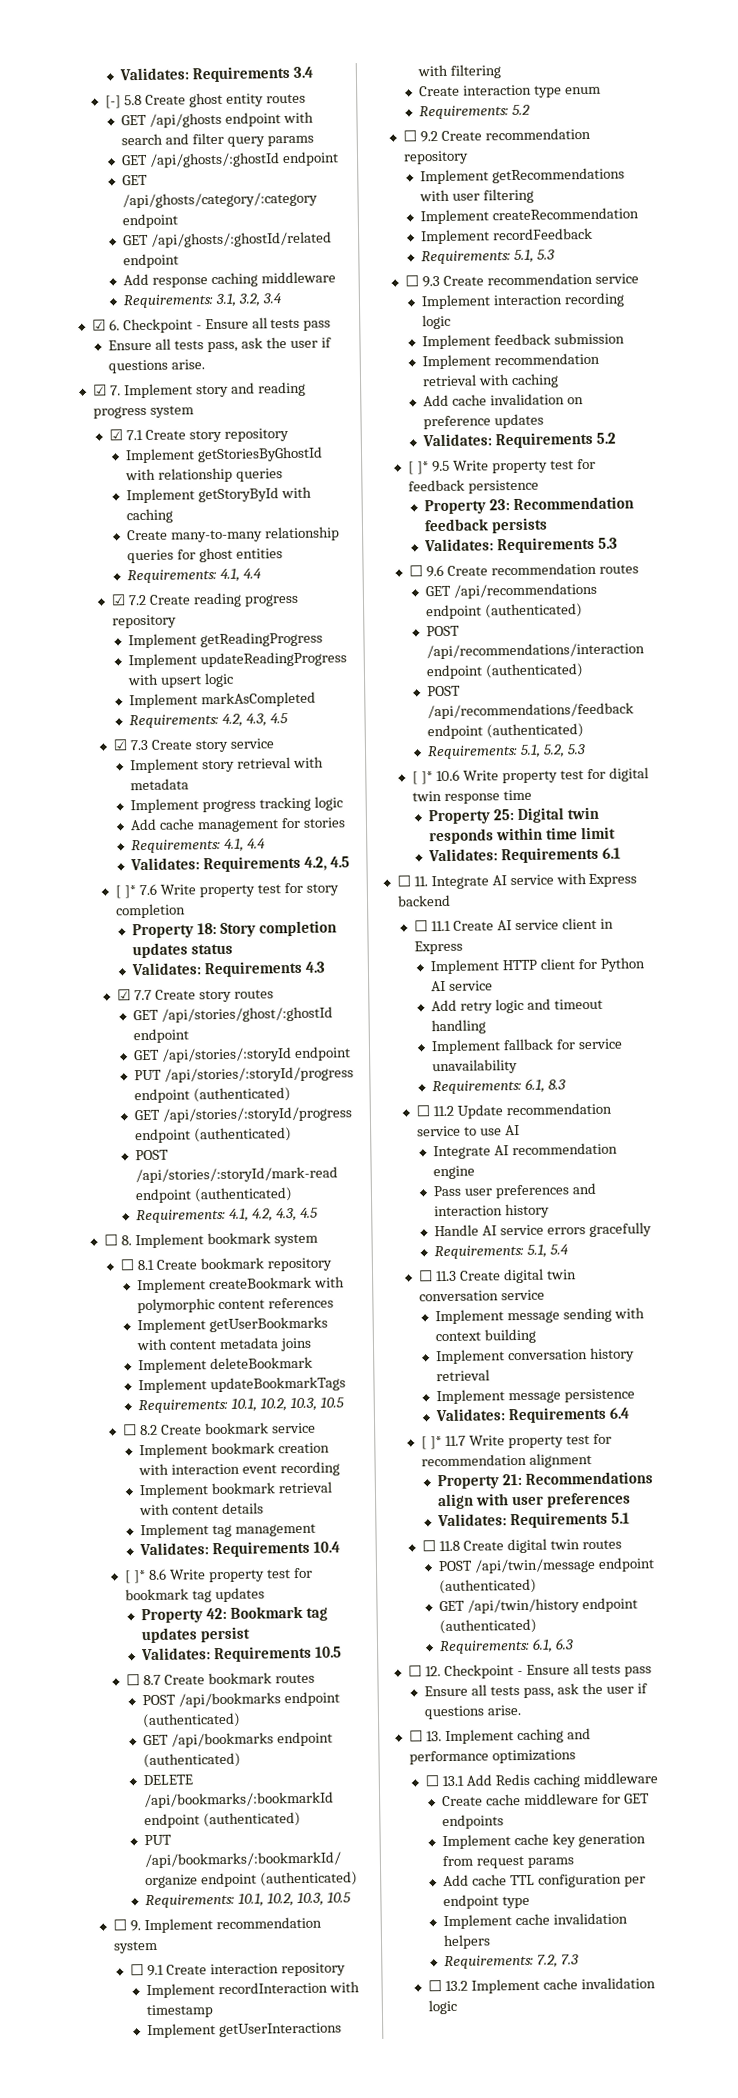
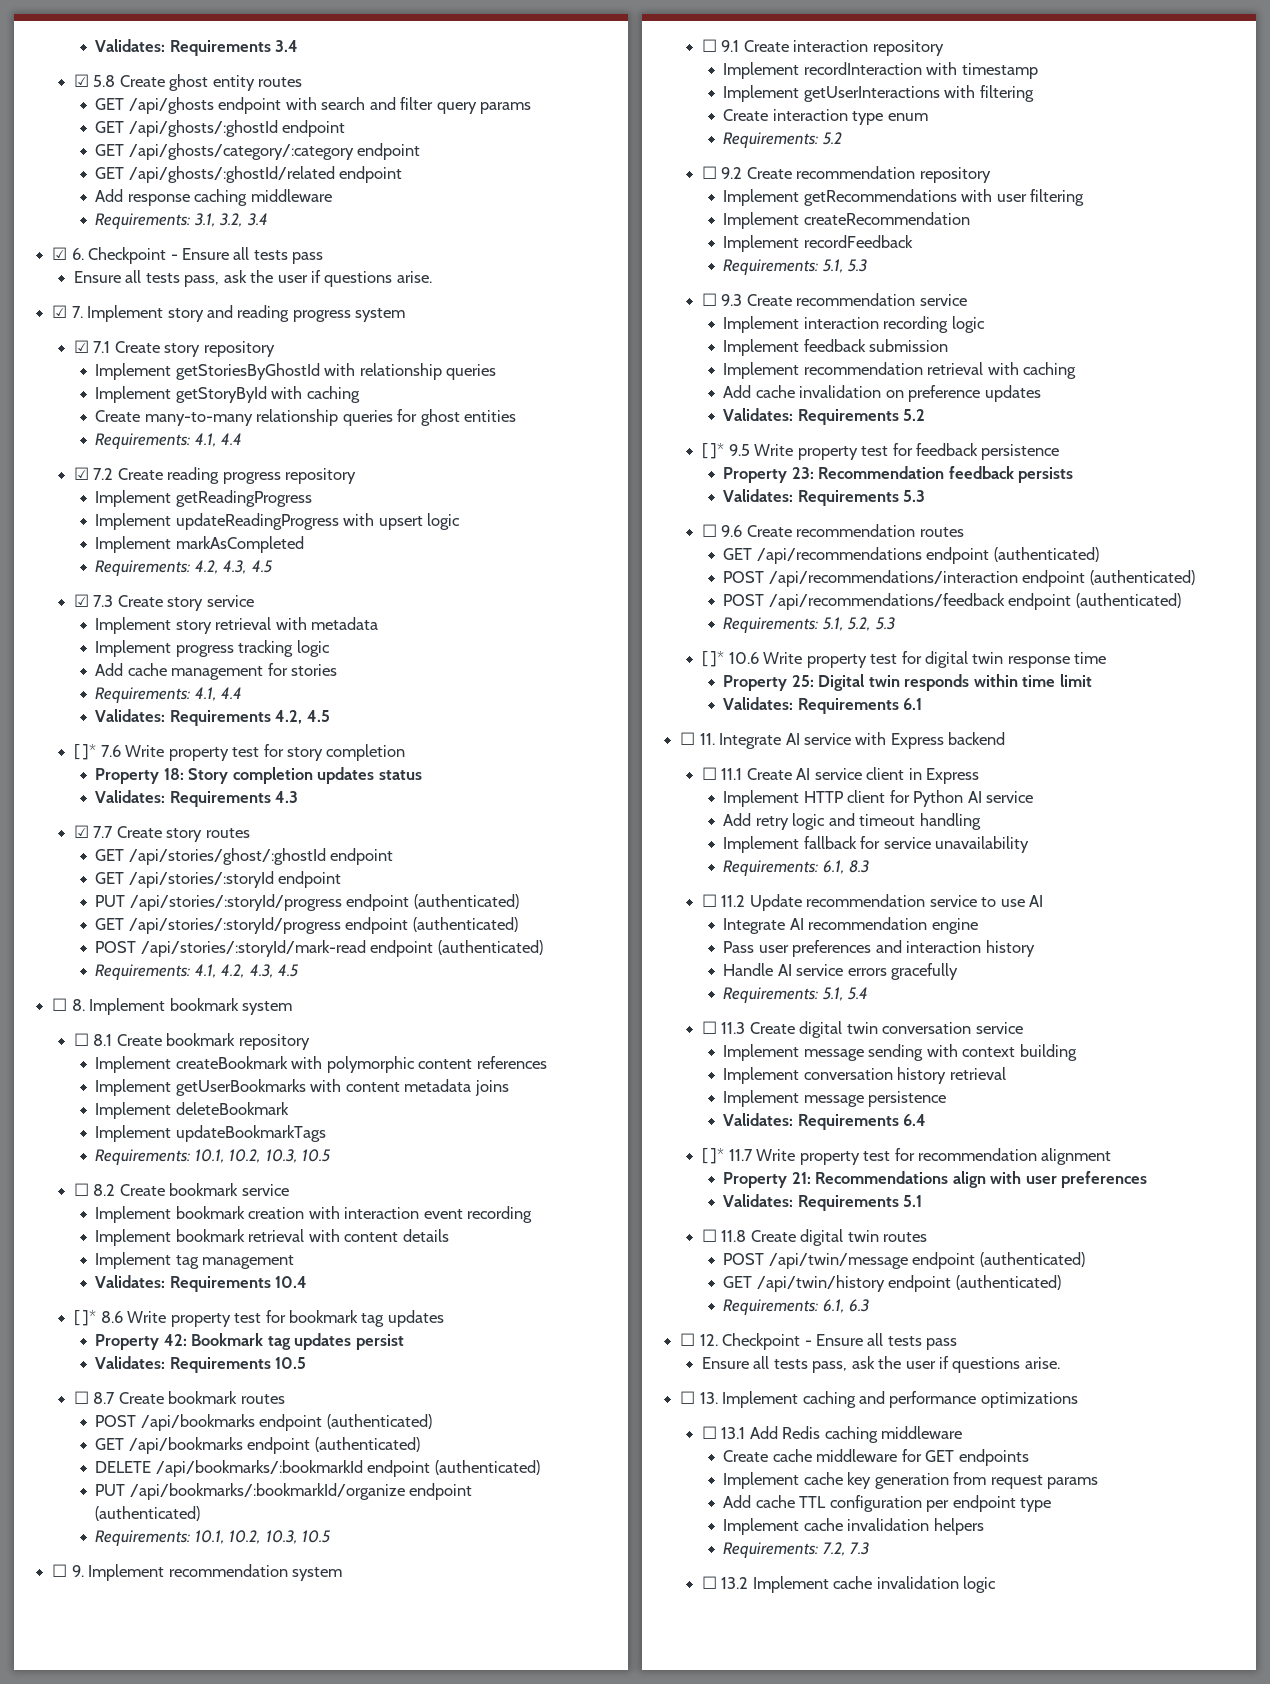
[105,95,122,109] [-] -> [73,74,89,87] ☑

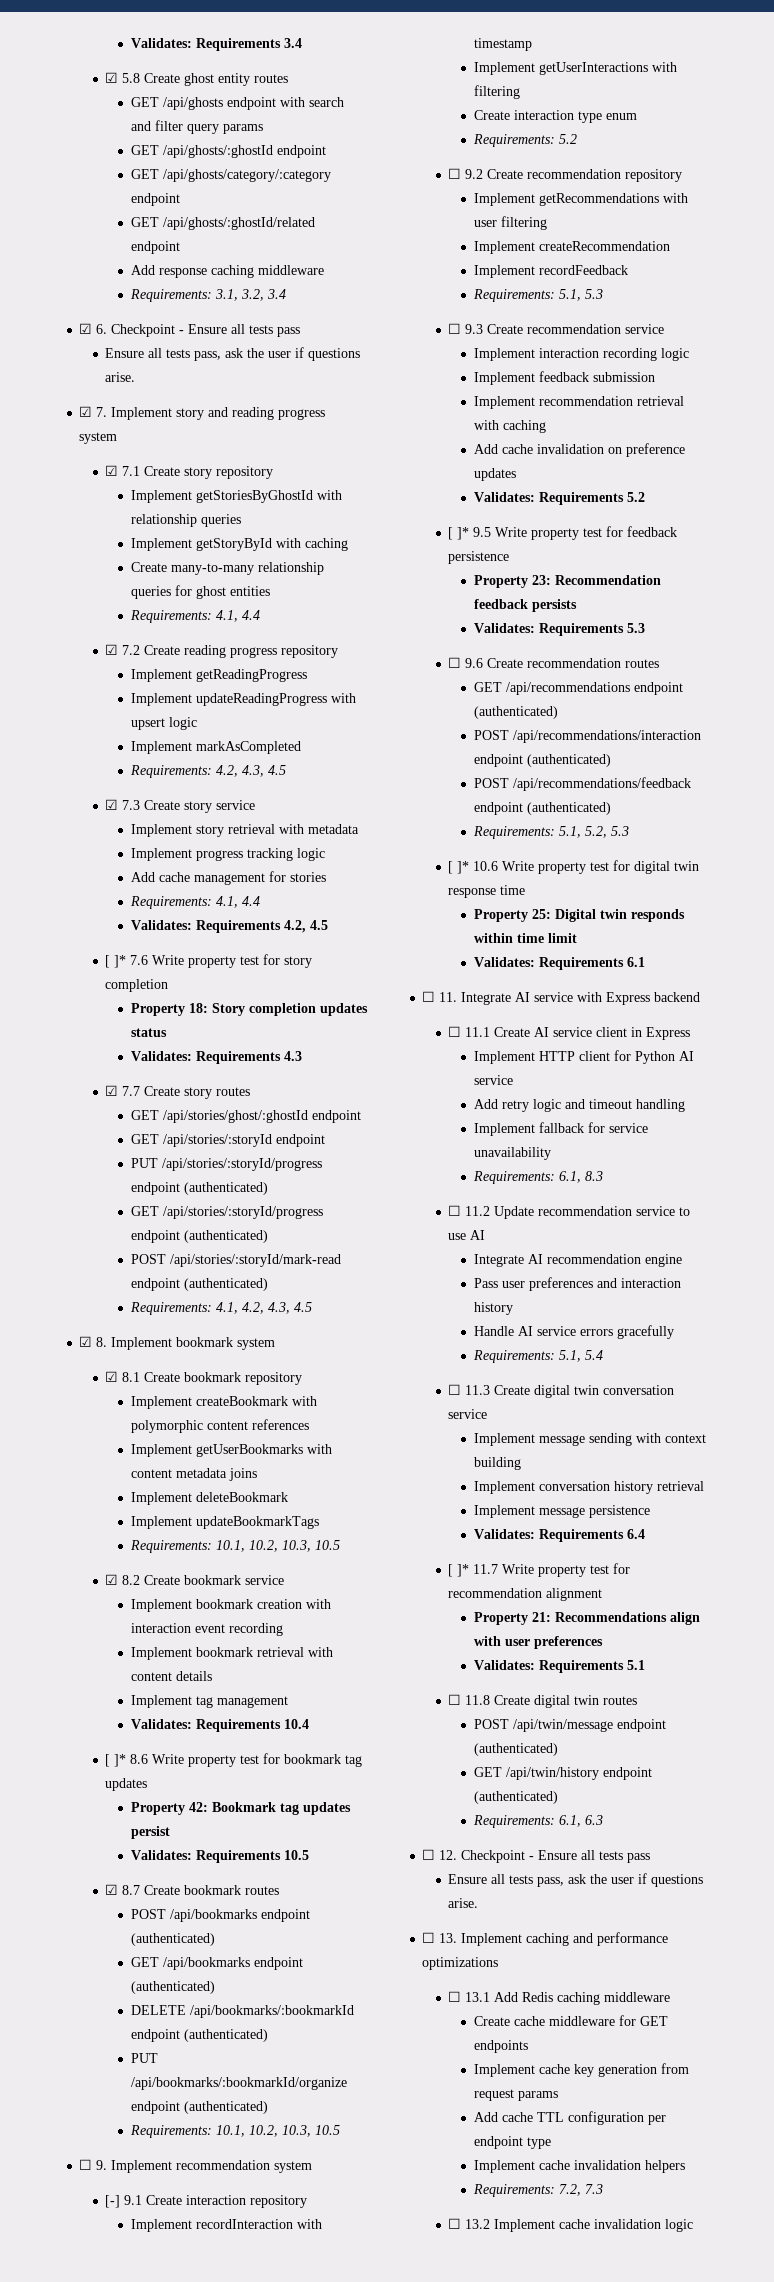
[52,998,68,1011] ☐ -> [79,1336,93,1347] ☑
[73,1033,89,1046] ☐ -> [105,1371,119,1382] ☑
[73,1183,89,1196] ☐ -> [105,1574,119,1585] ☑
[73,1391,89,1404] ☐ -> [105,1884,119,1895] ☑
[701,39,717,52] ☐ -> [105,2195,121,2208] [-]

